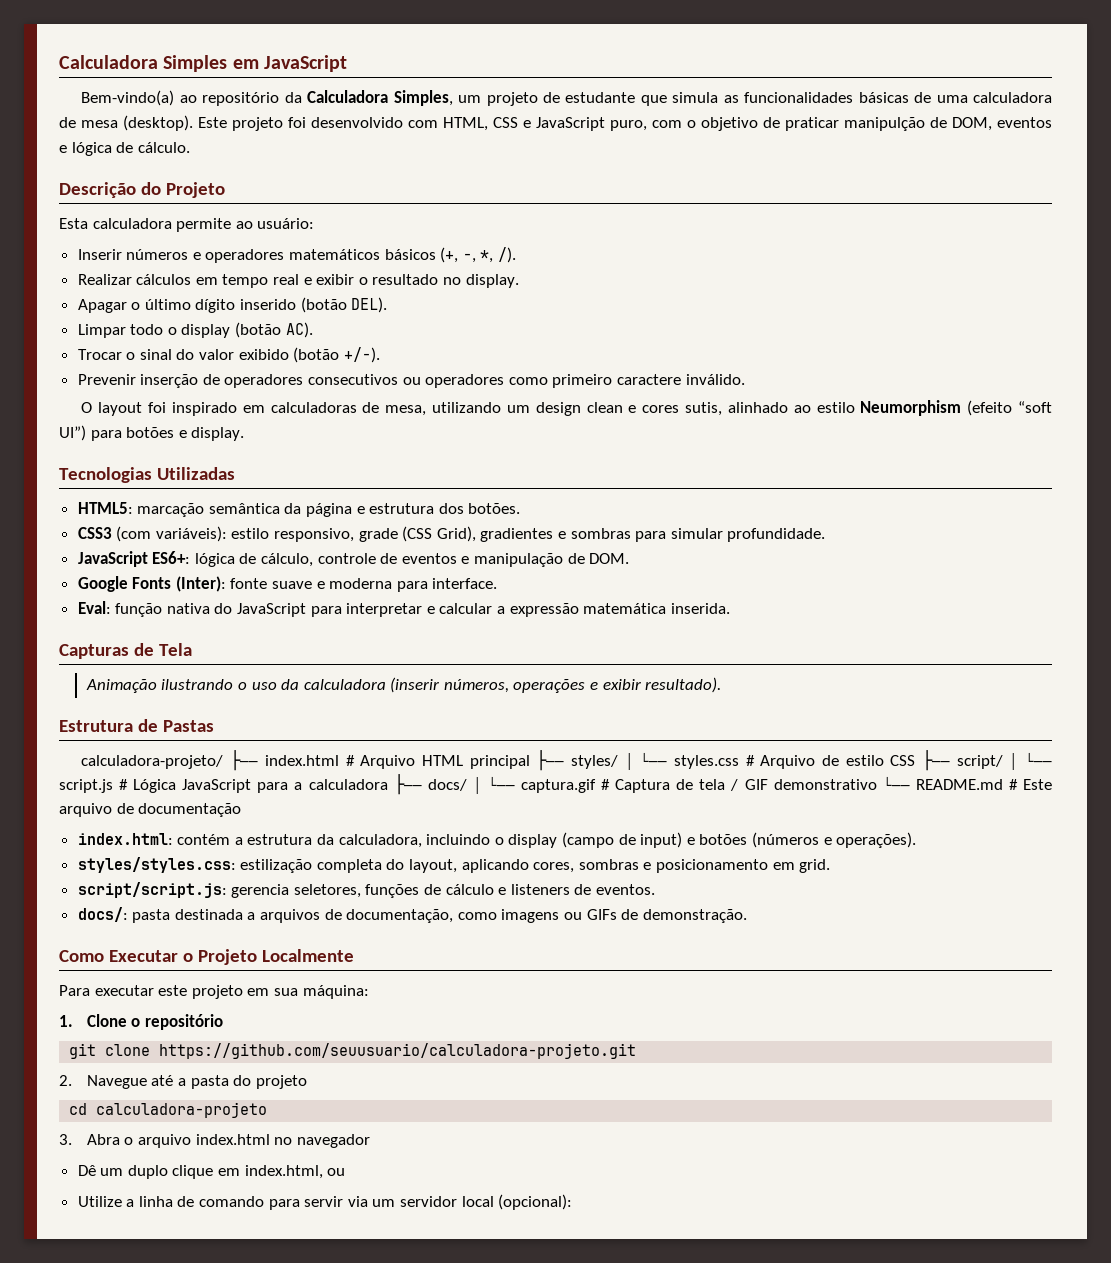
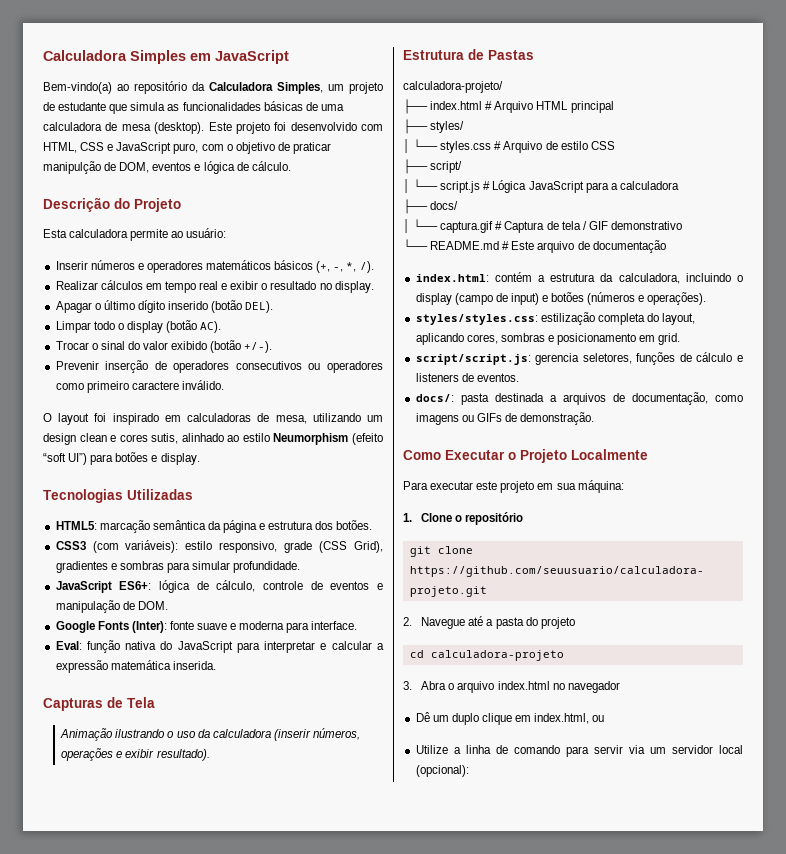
(224, 762) none -> (503, 87) //
(530, 762) none -> (614, 107) //
(618, 762) none -> (465, 127) //
(916, 760) none -> (615, 145) //
(1003, 762) none -> (463, 167) //
(388, 784) none -> (679, 185) //
(467, 785) none -> (459, 205) //
(877, 784) none -> (682, 225) //

